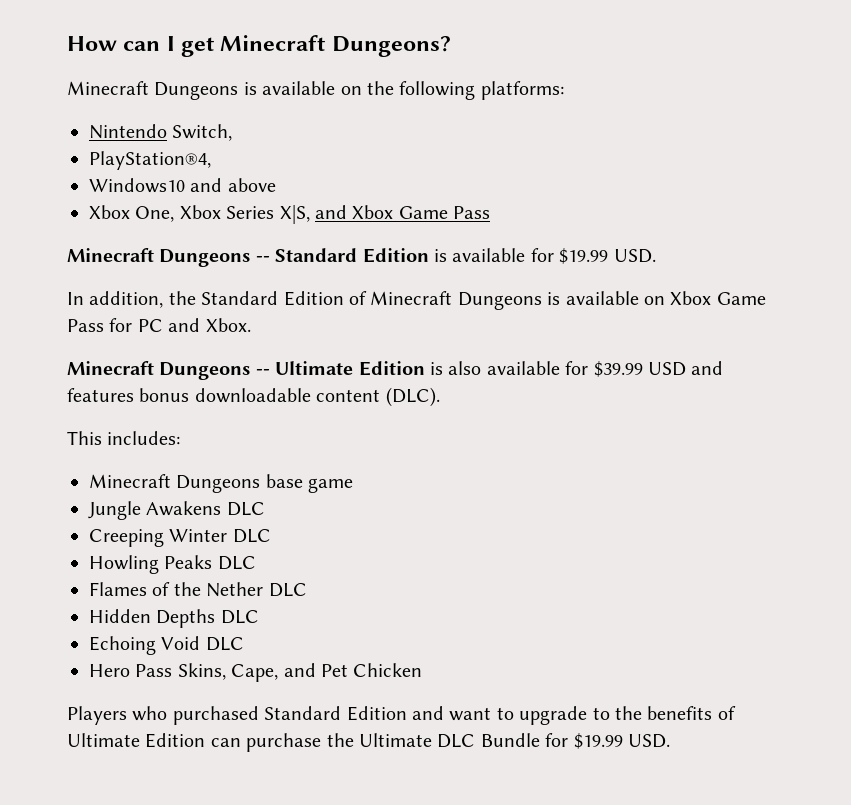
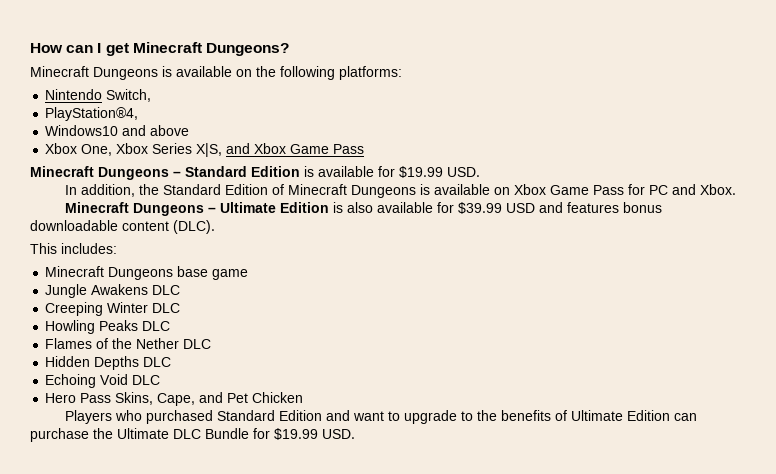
[255,256,270,262] -- -> [173,171,181,177] –
[255,369,270,375] -- -> [208,207,217,213] –

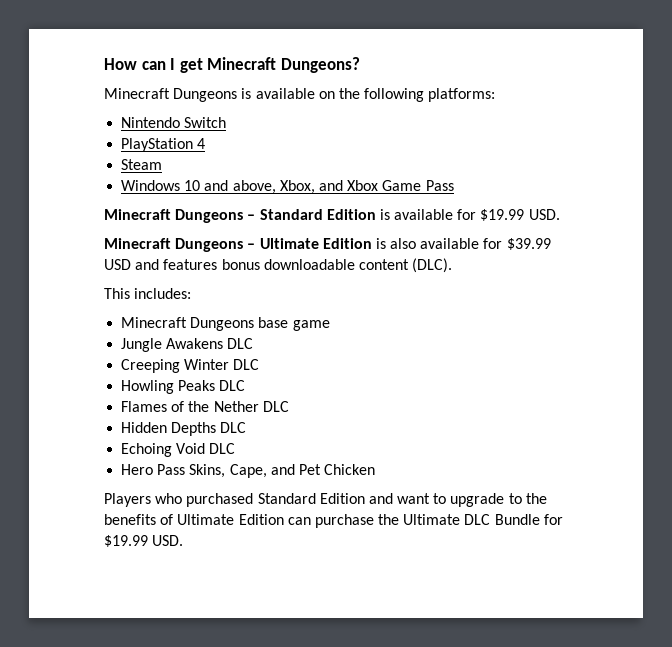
[106,89,152,102] [45,107,139,121] [45,125,190,136] [45,143,223,157] Switch, // PlayStation®4, // Windows10 and above // Xbox One, Xbox Series X|S, -> [184,117,227,128] [121,138,206,152] [121,159,163,170] [121,180,315,194] Switch // PlayStation 4 // Steam // Windows 10 and above, Xbox,
[65,184,737,198] // In addition, the Standard Edition of Minecraft Dungeons is available on Xbox Game Pass for PC and Xbox. -> (560, 214) none

